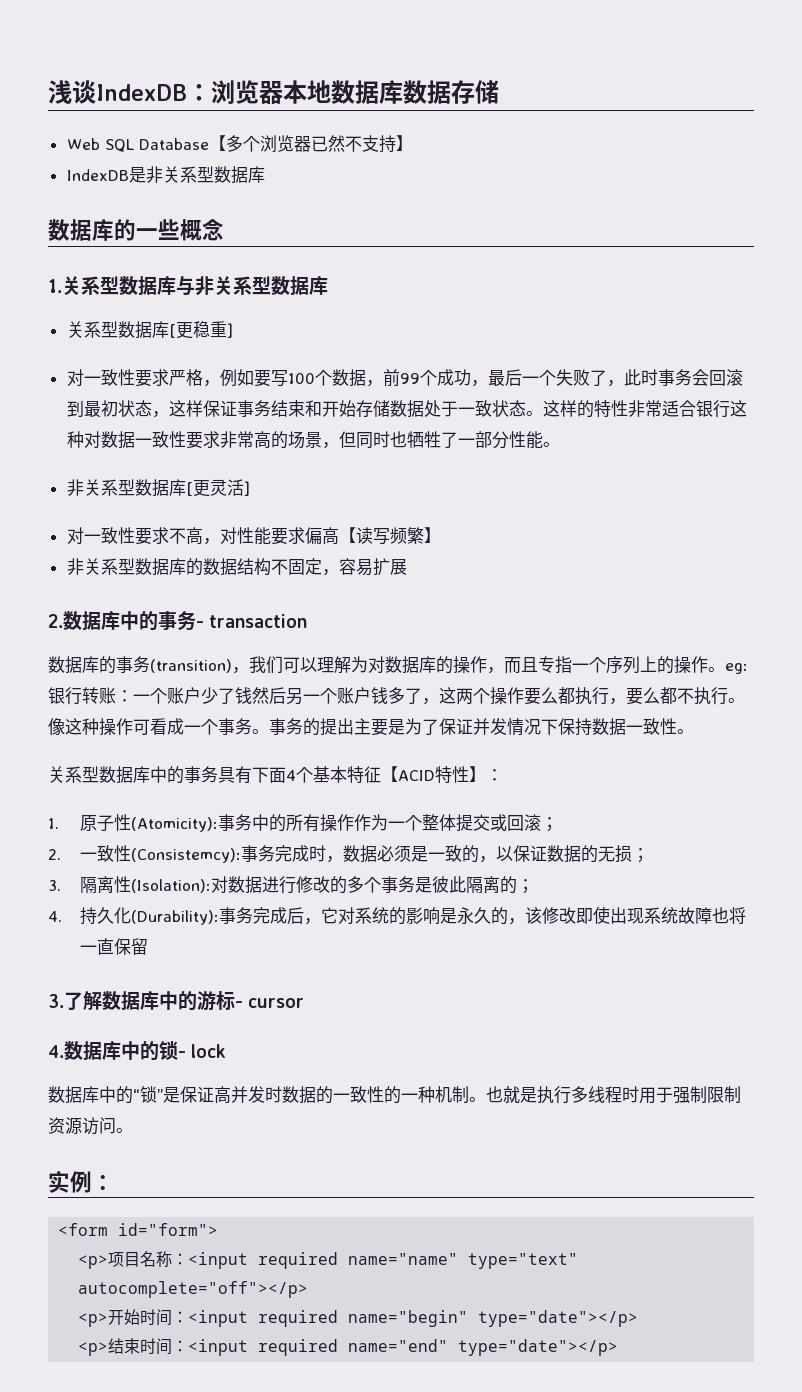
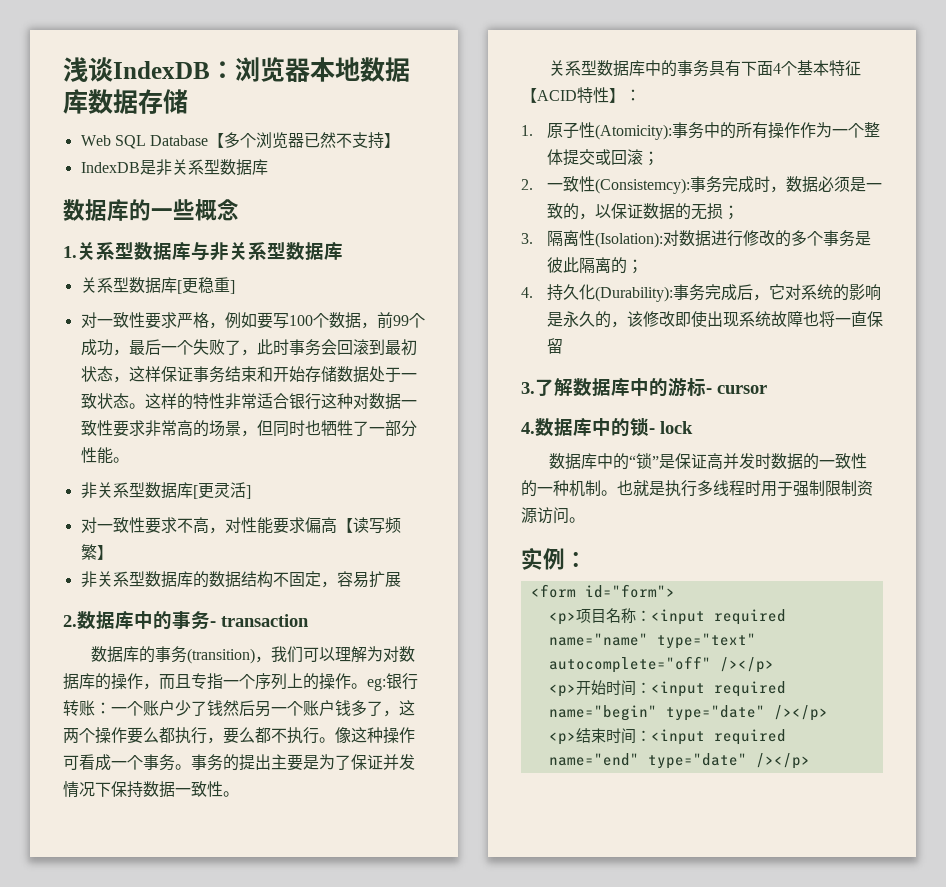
[78,1281,309,1298] autocomplete="off"></p> -> [548,656,774,673] autocomplete="off" /></p>
[478,1310,639,1327] type="date"></p> -> [665,705,828,721] type="date" /></p>
[458,1339,619,1356] type="date"></p> -> [647,753,810,769] type="date" /></p>

